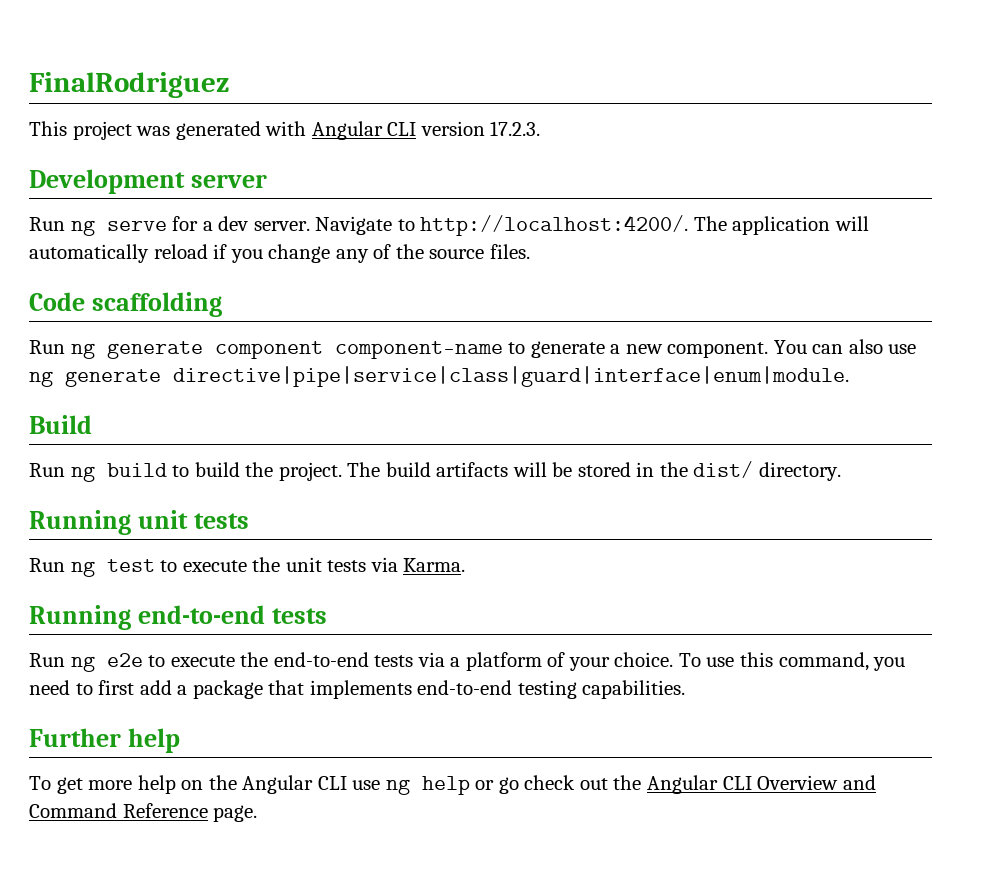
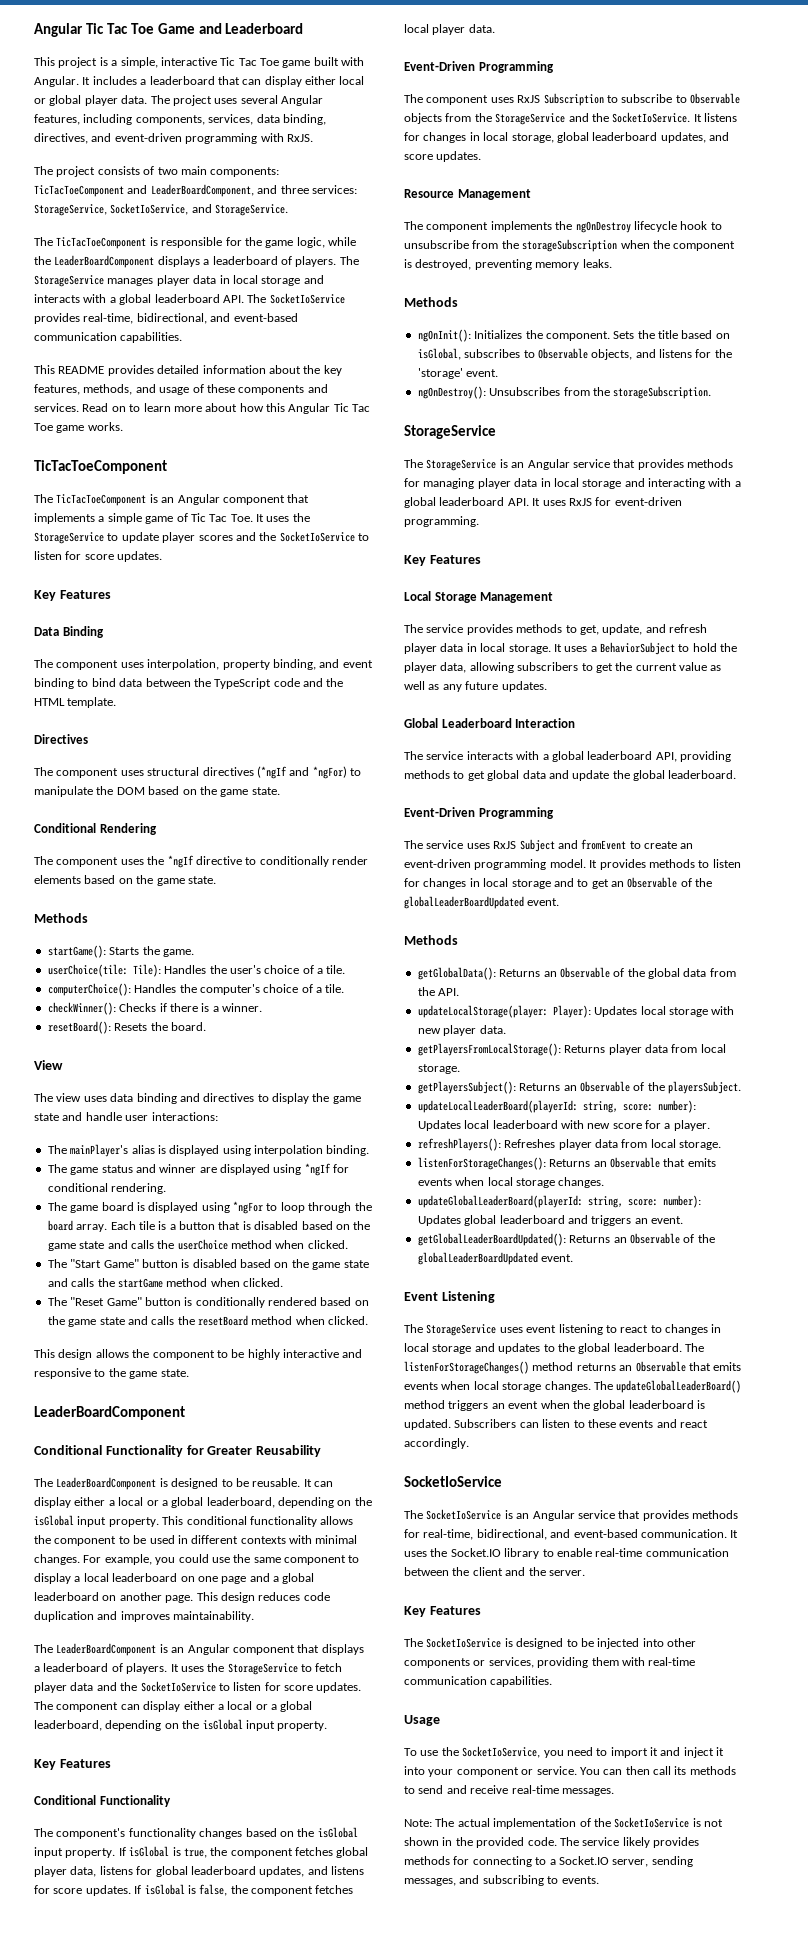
[29,72,229,98] [29,121,541,140] [29,169,267,194] [29,215,869,236] [29,244,530,263] [29,292,222,317] [29,339,917,359] [29,366,849,387] [29,415,92,434] [29,461,842,482] [29,510,249,535] [29,557,466,577] [29,605,327,630] [29,652,906,672] [29,680,686,699] [29,728,180,753] [29,775,876,795] [29,803,258,822] FinalRodriguez // This project was generated with Angular CLI version 17.2.3. // Development server // Run ng serve for a dev server. Navigate to http://localhost:4200/. The application will automatically reload if you change any of the source files. // Code scaffolding // Run ng generate component component-name to generate a new component. You can also use ng generate directive|pipe|service|class|guard|interface|enum|module. // Build // Run ng build to build the project. The build artifacts will be stored in the dist/ directory. // Running unit tests // Run ng test to execute the unit tests via Karma. // Running end-to-end tests // Run ng e2e to execute the end-to-end tests via a platform of your choice. To use this command, you need to first add a package that implements end-to-end testing capabilities. // Further help // To get more help on the Angular CLI use ng help or go check out the Angular CLI Overview and Command Reference page. -> [34,23,304,37] [34,57,365,68] [34,76,365,87] [34,95,323,106] [34,114,326,125] [34,133,313,144] [34,166,280,177] [34,184,357,197] [34,203,289,216] [34,237,356,249] [34,255,359,268] [34,275,324,287] [34,293,345,305] [34,313,298,324] [34,332,183,343] [34,365,342,376] [34,384,328,395] [34,403,371,414] [34,422,123,433] [34,460,167,474] [34,494,310,506] [34,513,310,524] [34,531,369,544] [34,551,163,562] [34,590,111,601] [34,626,104,638] [34,659,373,670] [34,678,344,689] [34,697,117,708] [34,734,88,744] [34,766,361,779] [34,786,280,797] [34,823,157,835] [34,855,368,868] [34,875,216,886] [34,913,88,923] [47,945,194,958] [47,964,346,977] [47,983,345,996] [47,1002,262,1015] [47,1021,206,1034] [34,1060,63,1070] [34,1093,361,1104] [34,1112,218,1121] [47,1144,370,1157] [47,1163,350,1176] [47,1183,167,1194] [47,1201,372,1214] [47,1220,371,1232] [47,1239,348,1251] [47,1259,369,1270] [47,1278,283,1288] [47,1297,369,1308] [47,1315,369,1327] [34,1349,363,1360] [34,1368,189,1379] [34,1406,185,1420] [34,1445,322,1457] [34,1477,333,1490] [34,1497,372,1508] [34,1515,354,1527] [34,1535,358,1546] [34,1554,360,1565] [34,1573,315,1584] [34,1592,330,1603] [34,1611,255,1622] [34,1643,364,1656] [34,1663,343,1675] [34,1681,362,1693] [34,1701,313,1712] [34,1719,328,1731] [34,1759,111,1770] [34,1795,171,1807] [34,1827,358,1839] [34,1846,369,1858] [34,1866,364,1877] [34,1884,354,1896] [404,24,495,35] [404,61,554,73] [404,93,740,106] [404,112,737,125] [404,132,729,143] [404,151,482,162] [404,189,531,200] [404,221,722,233] [404,239,736,252] [404,259,612,270] [404,297,458,307] [417,329,730,342] [417,348,732,360] [417,368,499,379] [417,386,712,399] [404,425,496,439] [404,459,733,471] [404,478,741,489] [404,497,682,508] [404,516,479,527] [404,555,481,566] [404,591,554,603] [404,624,707,635] [404,642,738,655] [404,662,722,673] [404,681,547,692] [404,718,576,728] [404,751,731,762] [404,770,737,781] [404,807,554,819] [404,839,694,852] [404,859,741,870] [404,877,713,889] [404,896,560,909] [404,935,458,945] [417,967,736,980] [417,987,460,996] [417,1005,735,1018] [417,1025,506,1036] [417,1043,726,1056] [417,1064,460,1074] [417,1081,741,1094] [417,1100,696,1113] [417,1120,710,1131] [417,1138,721,1151] [417,1157,716,1170] [417,1177,605,1188] [417,1195,701,1208] [417,1215,683,1226] [417,1233,715,1246] [417,1252,574,1265] [404,1291,495,1303] [404,1324,722,1336] [404,1343,704,1354] [404,1361,742,1374] [404,1380,742,1393] [404,1400,705,1411] [404,1419,708,1430] [404,1438,469,1449] [404,1476,502,1487] [404,1509,738,1521] [404,1529,739,1540] [404,1548,729,1559] [404,1567,585,1576] [404,1606,481,1617] [404,1637,696,1649] [404,1657,696,1668] [404,1676,553,1687] [404,1715,440,1726] [404,1746,725,1758] [404,1766,736,1777] [404,1785,614,1796] [404,1817,723,1829] [404,1837,699,1848] [404,1856,693,1867] [404,1875,599,1886] Angular Tic Tac Toe Game and Leaderboard // This project is a simple, interactive Tic Tac Toe game built with Angular. It includes a leaderboard that can display either local or global player data. The project uses several Angular features, including components, services, data binding, directives, and event-driven programming with RxJS. // The project consists of two main components: TicTacToeComponent and LeaderBoardComponent, and three services: StorageService, SocketIoService, and StorageService. // The TicTacToeComponent is responsible for the game logic, while the LeaderBoardComponent displays a leaderboard of players. The StorageService manages player data in local storage and interacts with a global leaderboard API. The SocketIoService provides real-time, bidirectional, and event-based communication capabilities. // This README provides detailed information about the key features, methods, and usage of these components and services. Read on to learn more about how this Angular Tic Tac Toe game works. // TicTacToeComponent // The TicTacToeComponent is an Angular component that implements a simple game of Tic Tac Toe. It uses the StorageService to update player scores and the SocketIoService to listen for score updates. // Key Features // Data Binding // The component uses interpolation, property binding, and event binding to bind data between the TypeScript code and the HTML template. // Directives // The component uses structural directives (*ngIf and *ngFor) to manipulate the DOM based on the game state. // Conditional Rendering // The component uses the *ngIf directive to conditionally render elements based on the game state. // Methods // startGame(): Starts the game. // userChoice(tile: Tile): Handles the user's choice of a tile. // computerChoice(): Handles the computer's choice of a tile. // checkWinner(): Checks if there is a winner. // resetBoard(): Resets the board. // View // The view uses data binding and directives to display the game state and handle user interactions: // The mainPlayer's alias is displayed using interpolation binding. // The game status and winner are displayed using *ngIf for conditional rendering. // The game board is displayed using *ngFor to loop through the board array. Each tile is a button that is disabled based on the game state and calls the userChoice method when clicked. // The "Start Game" button is disabled based on the game state and calls the startGame method when clicked. // The "Reset Game" button is conditionally rendered based on the game state and calls the resetBoard method when clicked. // This design allows the component to be highly interactive and responsive to the game state. // LeaderBoardComponent // Conditional Functionality for Greater Reusability // The LeaderBoardComponent is designed to be reusable. It can display either a local or a global leaderboard, depending on the isGlobal input property. This conditional functionality allows the component to be used in different contexts with minimal changes. For example, you could use the same component to display a local leaderboard on one page and a global leaderboard on another page. This design reduces code duplication and improves maintainability. // The LeaderBoardComponent is an Angular component that displays a leaderboard of players. It uses the StorageService to fetch player data and the SocketIoService to listen for score updates. The component can display either a local or a global leaderboard, depending on the isGlobal input property. // Key Features // Conditional Functionality // The component's functionality changes based on the isGlobal input property. If isGlobal is true, the component fetches global player data, listens for global leaderboard updates, and listens for score updates. If isGlobal is false, the component fetches local player data. // Event-Driven Programming // The component uses RxJS Subscription to subscribe to Observable objects from the StorageService and the SocketIoService. It listens for changes in local storage, global leaderboard updates, and score updates. // Resource Management // The component implements the ngOnDestroy lifecycle hook to unsubscribe from the storageSubscription when the component is destroyed, preventing memory leaks. // Methods // ngOnInit(): Initializes the component. Sets the title based on isGlobal, subscribes to Observable objects, and listens for the 'storage' event. // ngOnDestroy(): Unsubscribes from the storageSubscription. // StorageService // The StorageService is an Angular service that provides methods for managing player data in local storage and interacting with a global leaderboard API. It uses RxJS for event-driven programming. // Key Features // Local Storage Management // The service provides methods to get, update, and refresh player data in local storage. It uses a BehaviorSubject to hold the player data, allowing subscribers to get the current value as well as any future updates. // Global Leaderboard Interaction // The service interacts with a global leaderboard API, providing methods to get global data and update the global leaderboard. // Event-Driven Programming // The service uses RxJS Subject and fromEvent to create an event-driven programming model. It provides methods to listen for changes in local storage and to get an Observable of the globalLeaderBoardUpdated event. // Methods // getGlobalData(): Returns an Observable of the global data from the API. // updateLocalStorage(player: Player): Updates local storage with new player data. // getPlayersFromLocalStorage(): Returns player data from local storage. // getPlayersSubject(): Returns an Observable of the playersSubject. // updateLocalLeaderBoard(playerId: string, score: number): Updates local leaderboard with new score for a player. // refreshPlayers(): Refreshes player data from local storage. // listenForStorageChanges(): Returns an Observable that emits events when local storage changes. // updateGlobalLeaderBoard(playerId: string, score: number): Updates global leaderboard and triggers an event. // getGlobalLeaderBoardUpdated(): Returns an Observable of the globalLeaderBoardUpdated event. // Event Listening // The StorageService uses event listening to react to changes in local storage and updates to the global leaderboard. The listenForStorageChanges() method returns an Observable that emits events when local storage changes. The updateGlobalLeaderBoard() method triggers an event when the global leaderboard is updated. Subscribers can listen to these events and react accordingly. // SocketIoService // The SocketIoService is an Angular service that provides methods for real-time, bidirectional, and event-based communication. It uses the Socket.IO library to enable real-time communication between the client and the server. // Key Features // The SocketIoService is designed to be injected into other components or services, providing them with real-time communication capabilities. // Usage // To use the SocketIoService, you need to import it and inject it into your component or service. You can then call its methods to send and receive real-time messages. // Note: The actual implementation of the SocketIoService is not shown in the provided code. The service likely provides methods for connecting to a Socket.IO server, sending messages, and subscribing to events.

